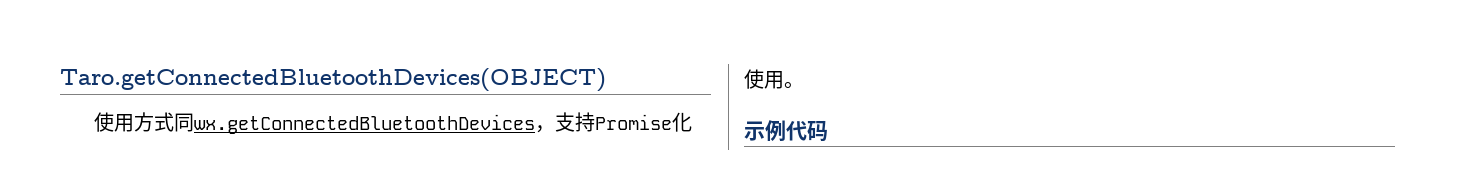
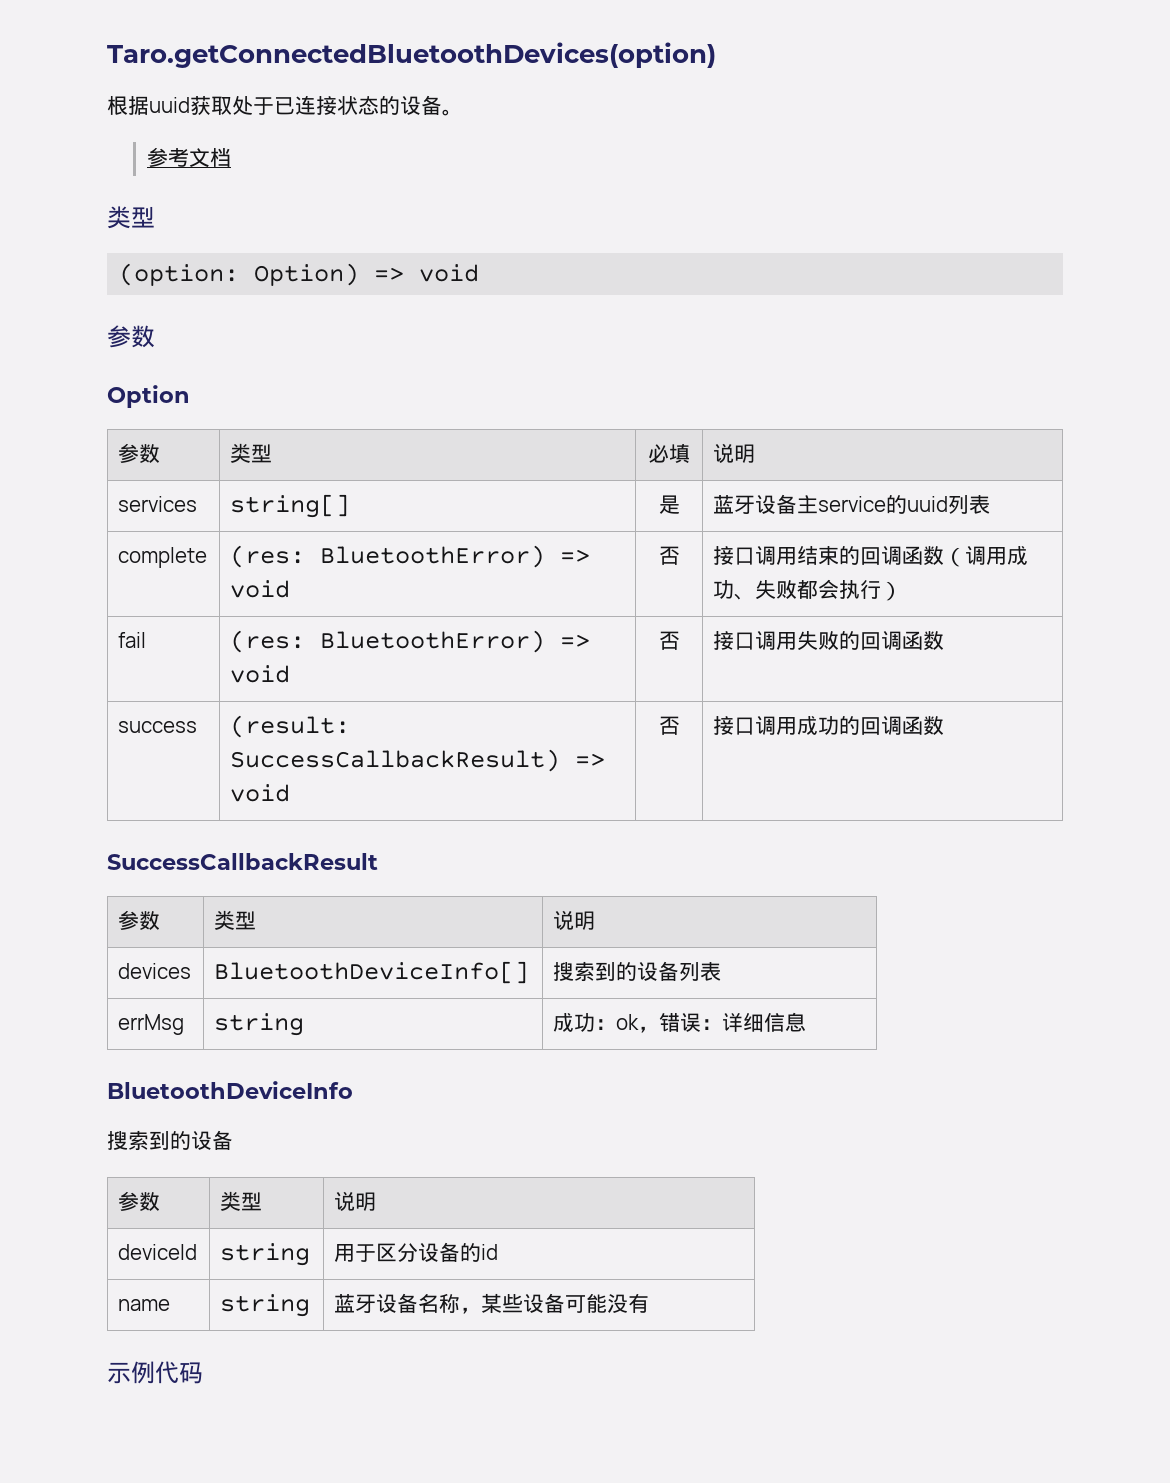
[60,68,606,92] [93,112,692,134] [744,69,804,89] Taro.getConnectedBluetoothDevices(OBJECT) // 使用方式同wx.getConnectedBluetoothDevices，支持Promise化使用。 -> [107,42,716,68] [107,95,463,116] [147,147,232,168] [107,206,155,229] [119,263,480,286] [107,325,155,348] [107,385,190,408] [118,443,161,463] [230,443,273,463] [648,443,690,464] [713,443,756,463] [118,496,198,512] [230,494,351,518] [658,495,680,514] [713,494,991,514] [118,547,208,568] [230,545,591,568] [230,580,291,598] [658,546,680,565] [713,546,1029,567] [713,579,903,601] [118,632,147,648] [230,630,591,653] [230,665,291,683] [658,631,680,650] [713,631,945,651] [118,721,198,733] [230,715,351,738] [230,749,606,772] [230,784,291,802] [658,716,680,735] [713,716,945,735] [107,853,378,870] [118,910,161,930] [214,910,257,930] [553,910,596,930] [118,963,192,979] [214,961,530,984] [553,961,722,982] [118,1014,185,1035] [214,1013,305,1036] [553,1012,807,1033] [107,1081,353,1099] [107,1130,233,1151] [118,1191,161,1211] [220,1191,263,1211] [334,1191,377,1211] [118,1244,198,1260] [220,1243,311,1266] [334,1242,499,1262] [118,1299,171,1311] [220,1294,311,1317] [334,1293,650,1314] Taro.getConnectedBluetoothDevices(option) // 根据uuid获取处于已连接状态的设备。 // 参考文档 // 类型 // (option: Option) => void // 参数 // Option // 参数 | 类型 | 必填 | 说明 // services | string[] | 是 | 蓝牙设备主service的uuid列表 // complete | (res: BluetoothError) => void | 否 | 接口调用结束的回调函数（调用成功、失败都会执行） // fail | (res: BluetoothError) => void | 否 | 接口调用失败的回调函数 // success | (result: SuccessCallbackResult) => void | 否 | 接口调用成功的回调函数 // SuccessCallbackResult // 参数 | 类型 | 说明 // devices | BluetoothDeviceInfo[] | 搜索到的设备列表 // errMsg | string | 成功：ok，错误：详细信息 // BluetoothDeviceInfo // 搜索到的设备 // 参数 | 类型 | 说明 // deviceId | string | 用于区分设备的id // name | string | 蓝牙设备名称，某些设备可能没有

